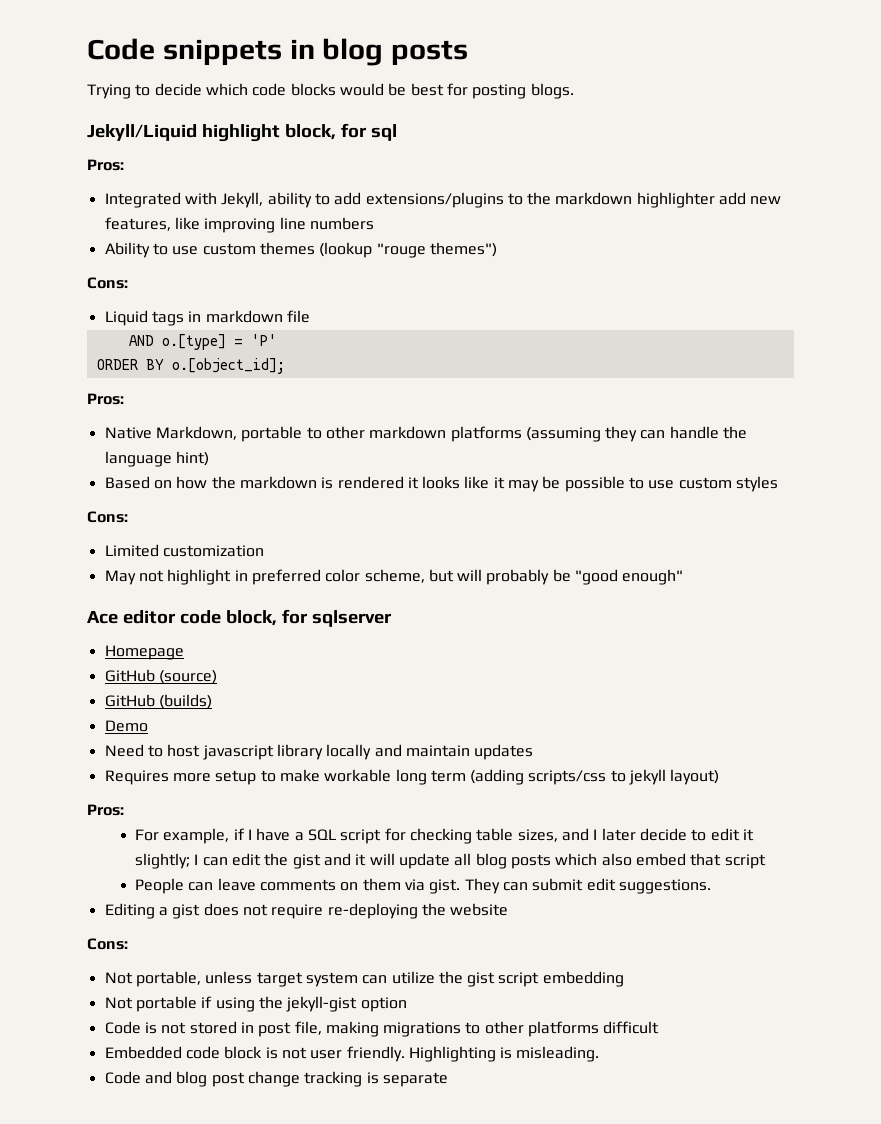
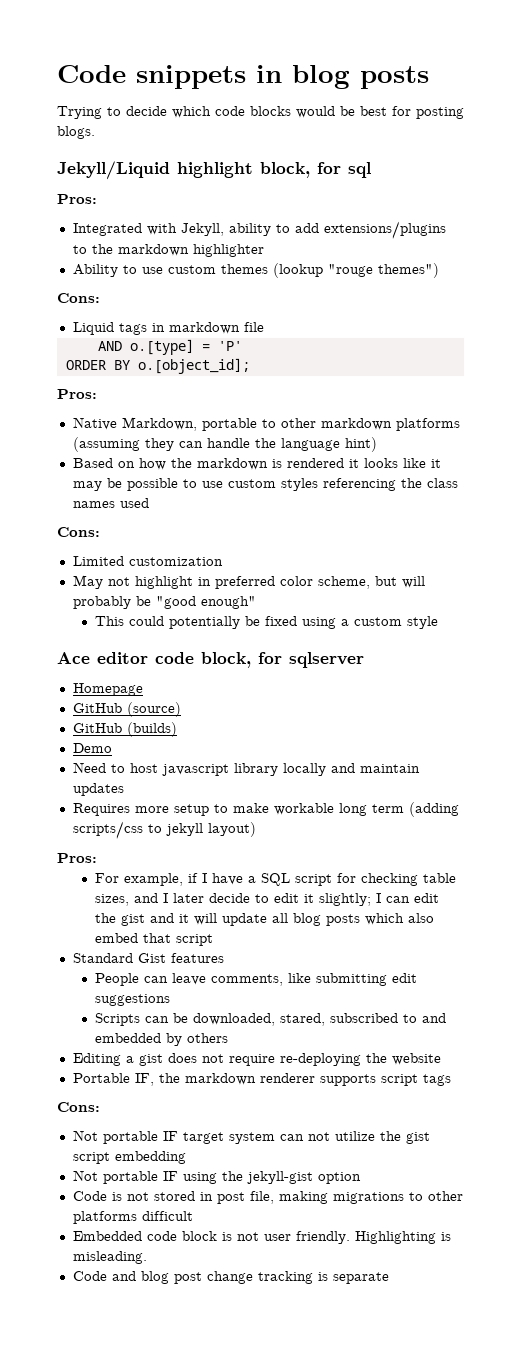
[719,192,782,205] [104,217,374,233] add new features, like improving line numbers -> (264, 250) none
(779, 484) none -> [322,478,458,491] [72,498,149,508] referencing the class names used
(684, 577) none -> [94,616,438,629] // This could potentially be fixed using a custom style
(766, 861) none -> [72,953,224,963] // Standard Gist features
[260,878,711,894] comments on them via gist. They can submit edit suggestions. -> [210,973,417,986] [94,994,170,1006] [94,1013,446,1026] [94,1033,228,1046] comments, like submitting edit suggestions // Scripts can be downloaded, stared, subscribed to and embedded by others
(509, 909) none -> [72,1073,451,1086] // Portable IF, the markdown renderer supports script tags
[135,971,253,987] portable, unless -> [102,1131,178,1144] portable IF
(388, 979) none -> [307,1132,330,1141] not
[201,996,213,1008] if -> [162,1171,178,1181] IF

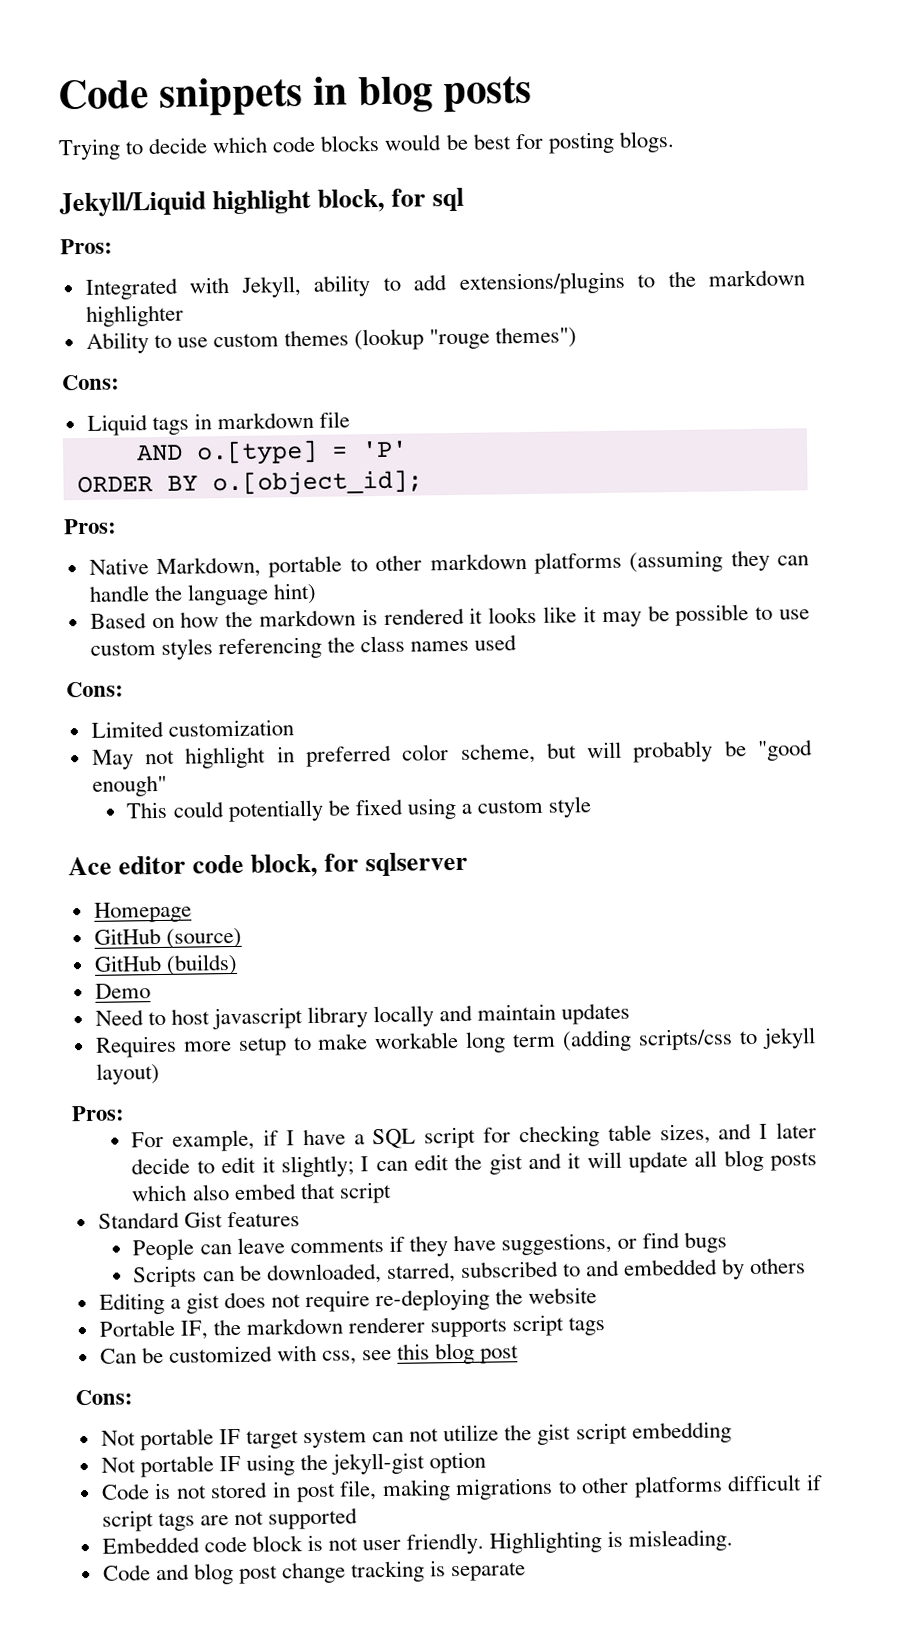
[210,973,417,986] [94,994,170,1006] comments, like submitting edit suggestions -> [289,1231,728,1257] comments if they have suggestions, or find bugs
[279,1013,325,1026] stared, -> [385,1262,456,1283] starred,
(451, 1080) none -> [99,1342,520,1365] // Can be customized with css, see this blog post
(193, 1216) none -> [805,1474,823,1491] [101,1507,359,1532] if script tags are not supported

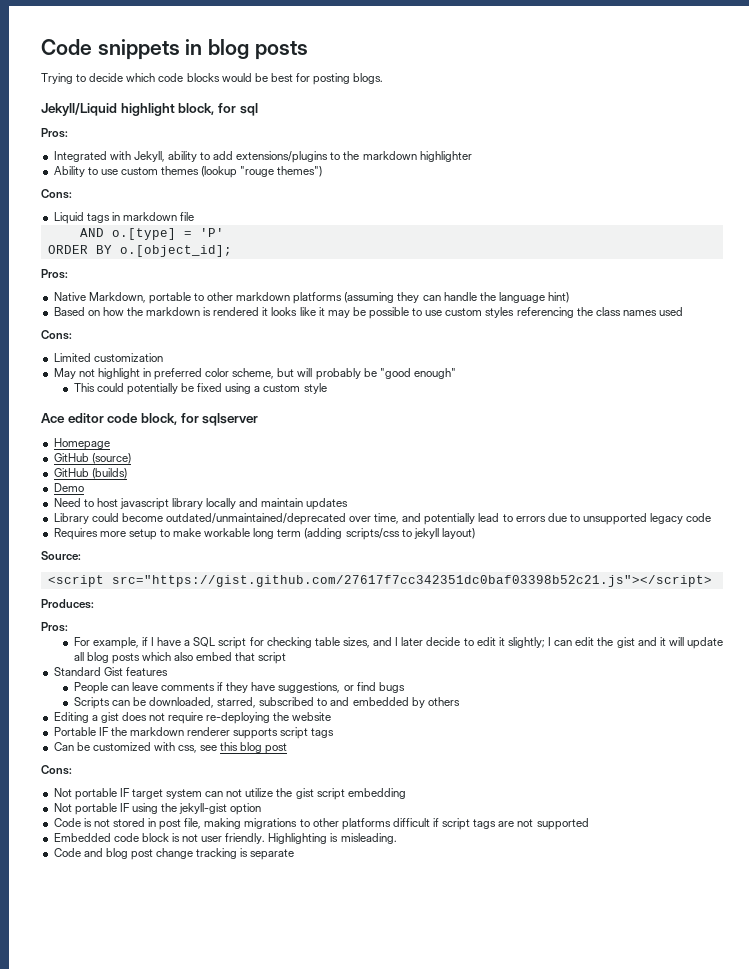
(631, 1013) none -> [53,513,712,525] // Library could become outdated/unmaintained/deprecated over time, and potentially lead to errors due to unsupported legacy code
(160, 1074) none -> [41,551,81,560] [47,575,712,587] [41,599,94,609] // Source: // <script src="https://gist.github.com/27617f7cc342351dc0baf03398b52c21.js"></script> // Produces:
[179,1320,208,1340] IF, -> [98,727,109,736] IF

